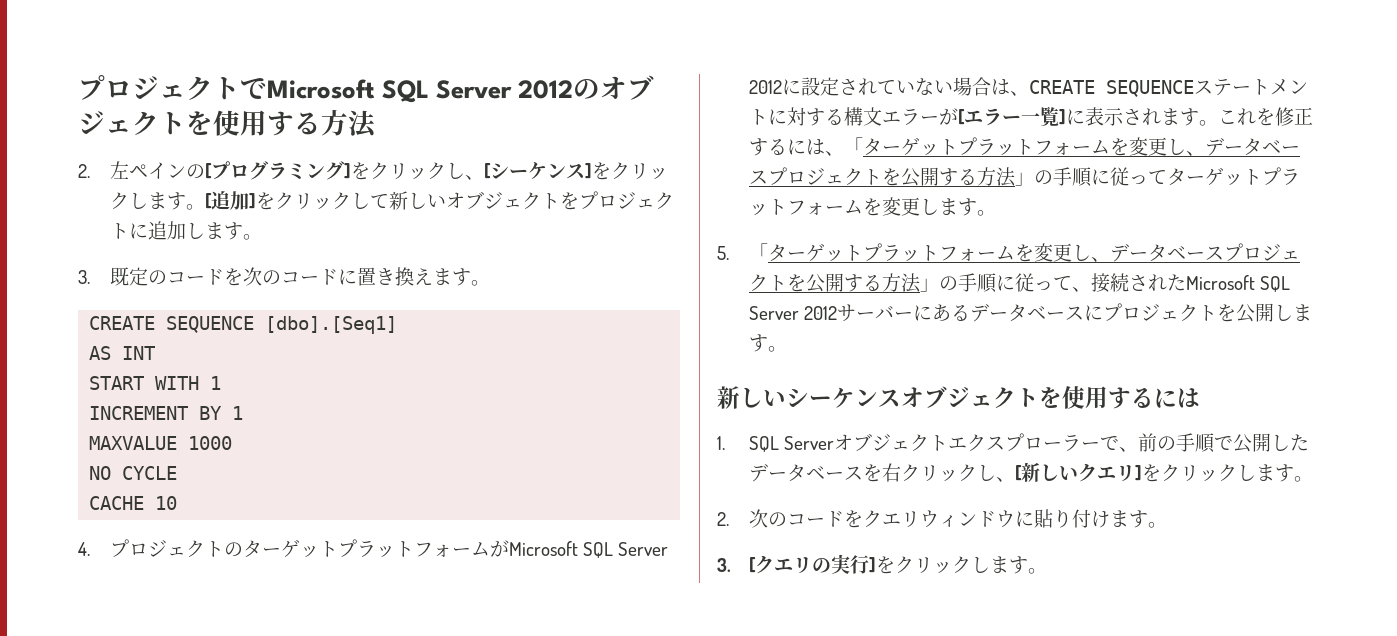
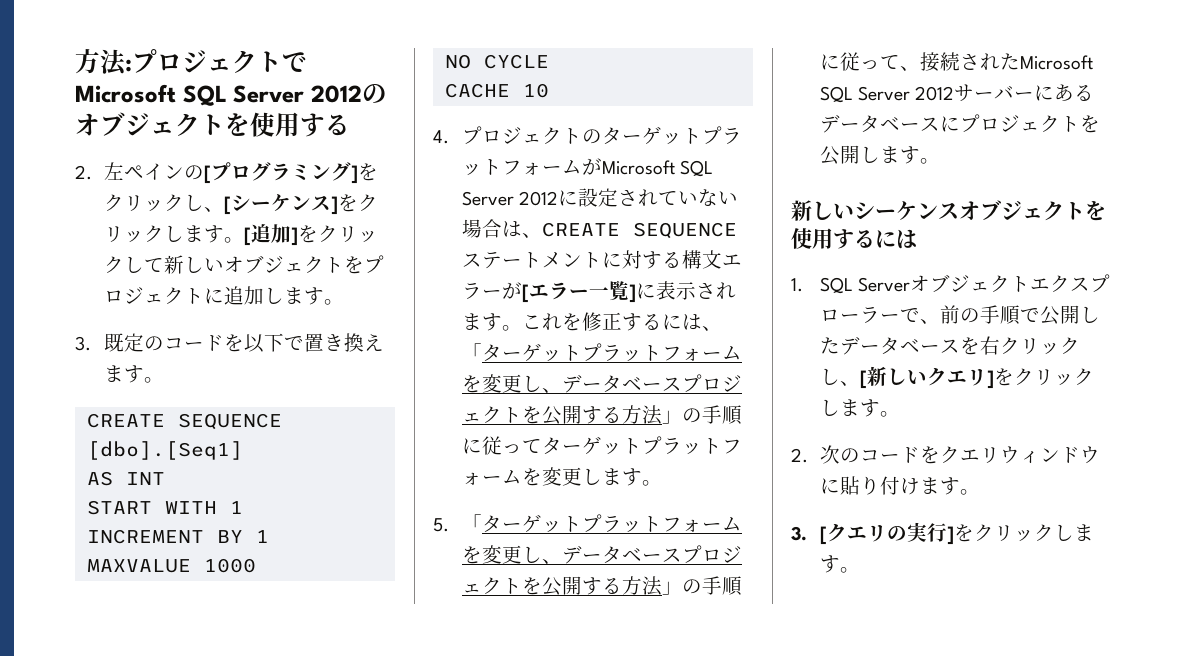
(78, 87) none -> [75,49,132,76] 方法:
[321,109,377,138] 方法 -> (350, 125) none
[243,267,358,286] 次のコードに -> [243,333,304,353] 以下で

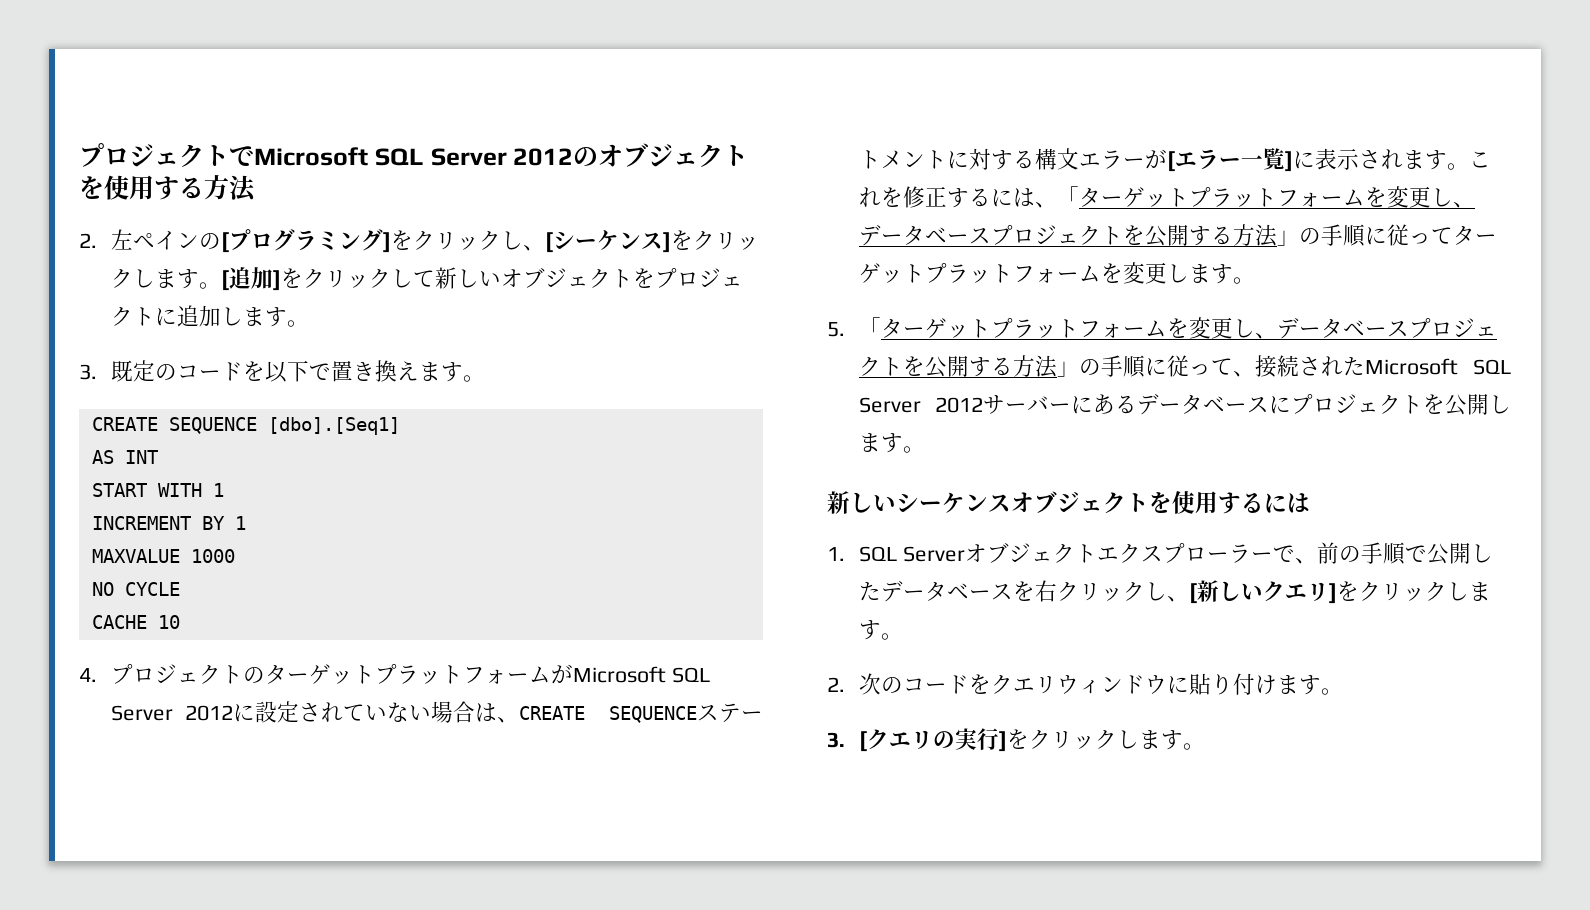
[75,49,132,76] 方法: -> (79, 155) none
(350, 125) none -> [204,175,256,202] 方法

